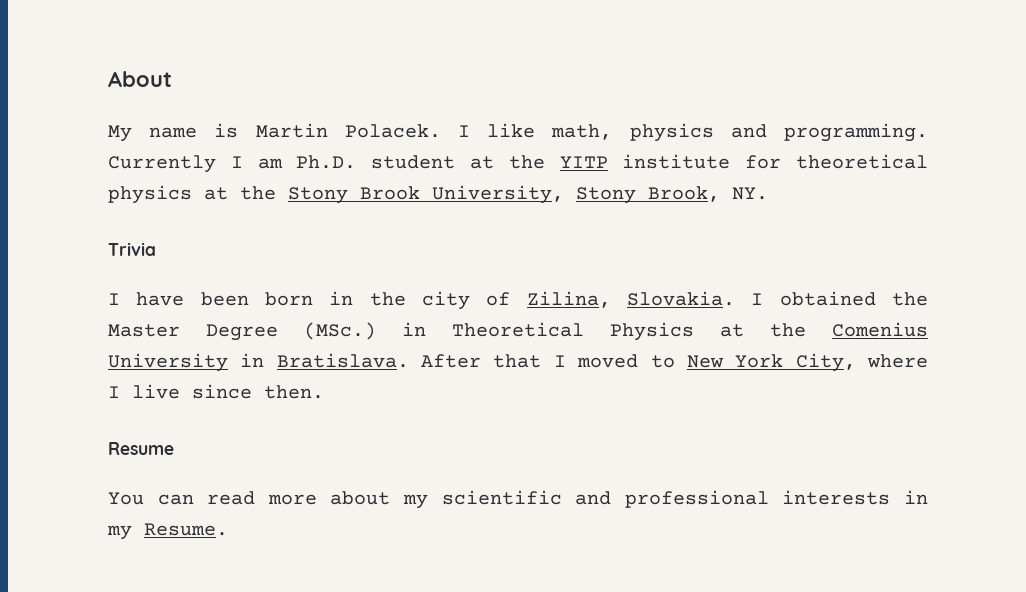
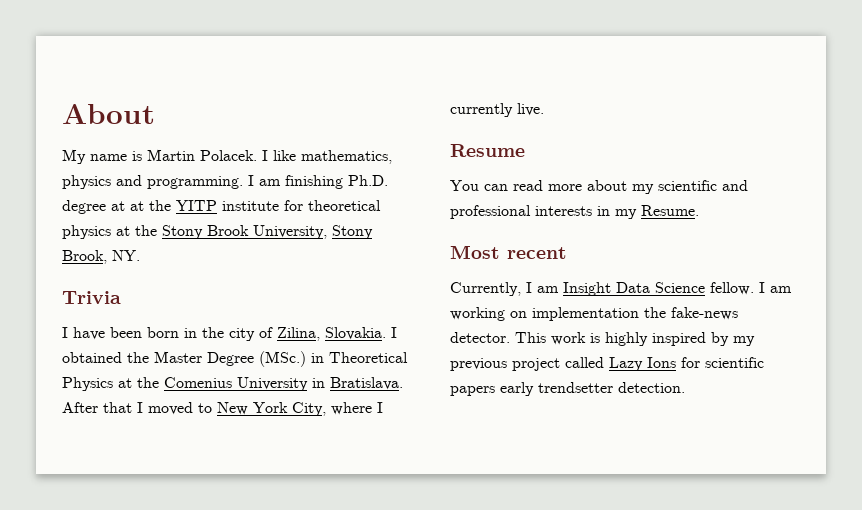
[551,124,613,140] math, -> [301,150,392,164] mathematics,
[108,155,456,173] Currently I am Ph.D. student -> [248,175,388,189] [62,200,125,214] I am finishing Ph.D. degree at
[132,384,324,399] live since then. -> [450,103,544,117] currently live.
(228, 529) none -> [450,245,567,259] [450,282,792,296] [450,307,738,321] [450,332,755,346] [450,357,764,371] [450,382,685,396] // Most recent // Currently, I am Insight Data Science fellow. I am working on implementation the fake-news detector. This work is highly inspired by my previous project called Lazy Ions for scientific papers early trendsetter detection.

